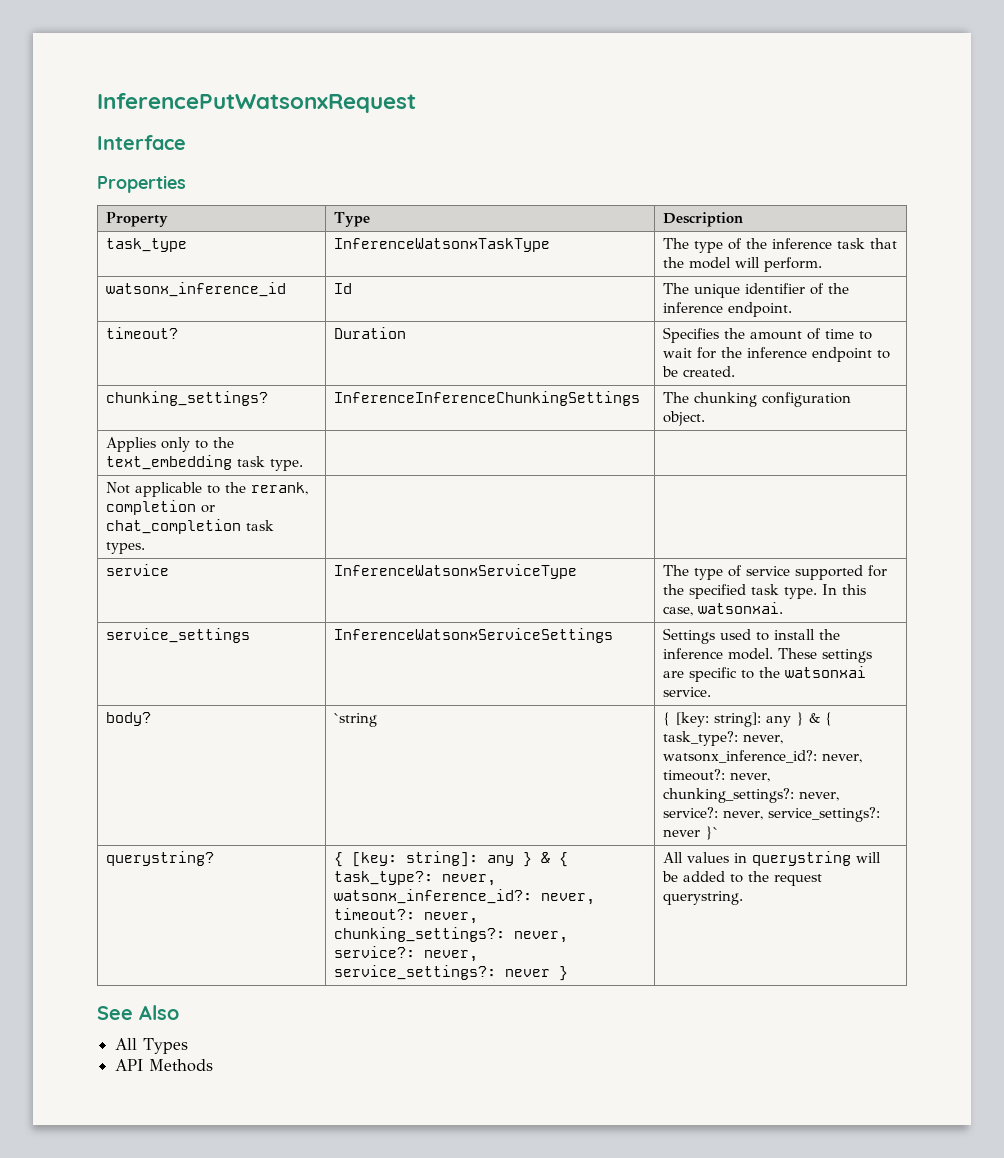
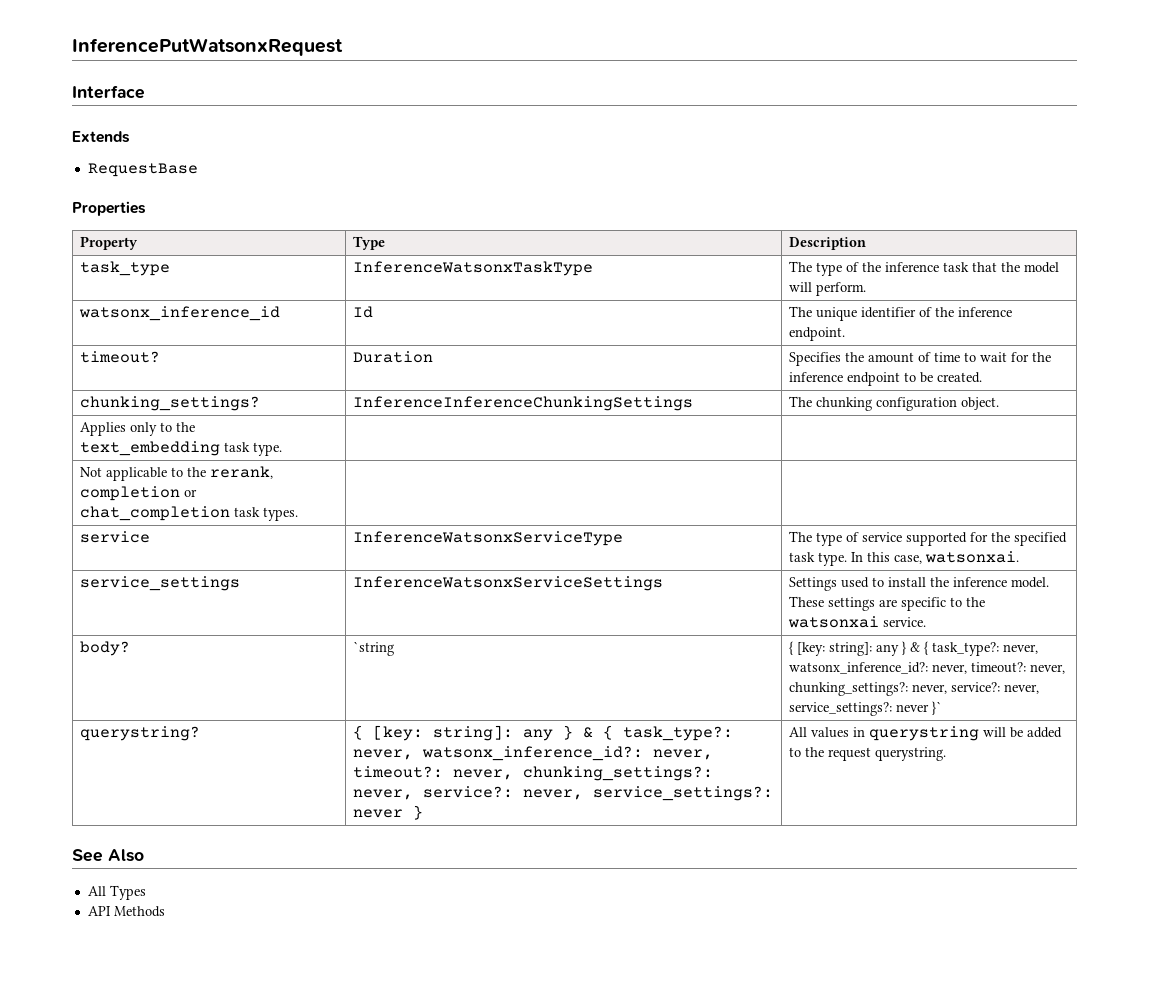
(186, 142) none -> [72,131,130,143] [87,163,198,177] // Extends // RequestBase

